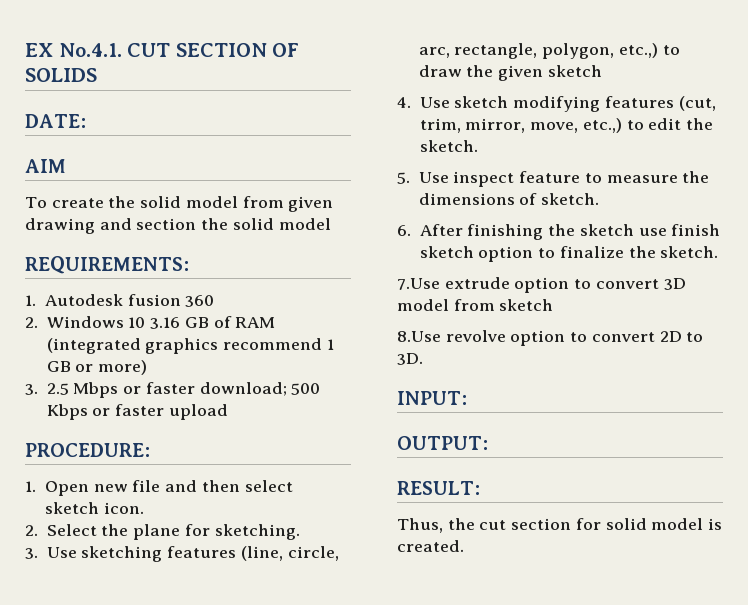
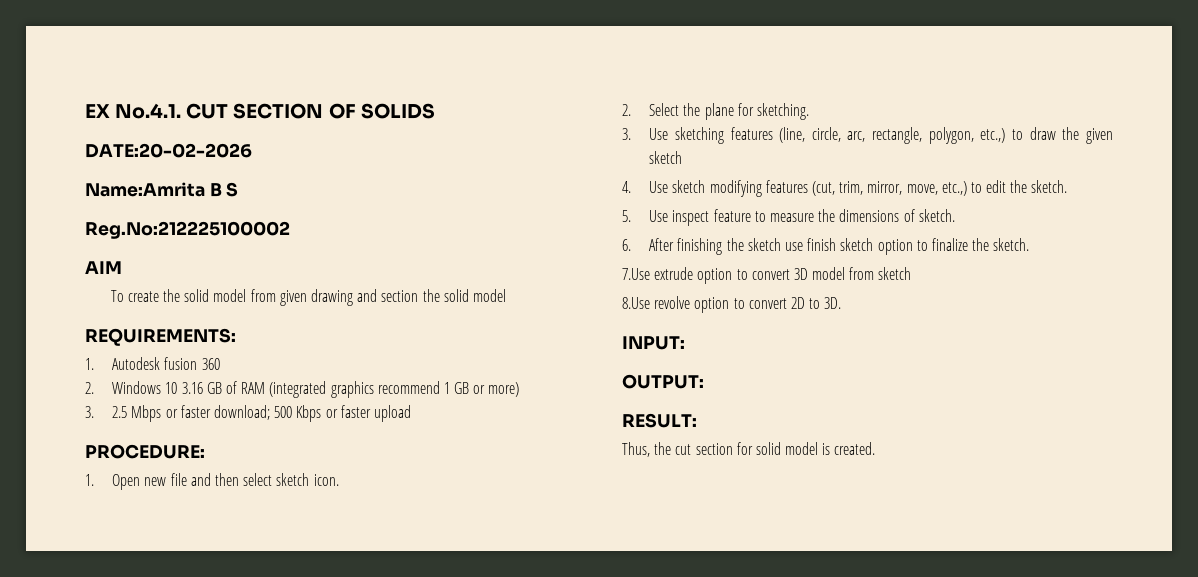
[25,114,86,128] DATE: -> [85,143,252,158] [85,182,239,197] [85,221,290,239] DATE:20-02-2026 // Name:Amrita B S // Reg.No:212225100002

